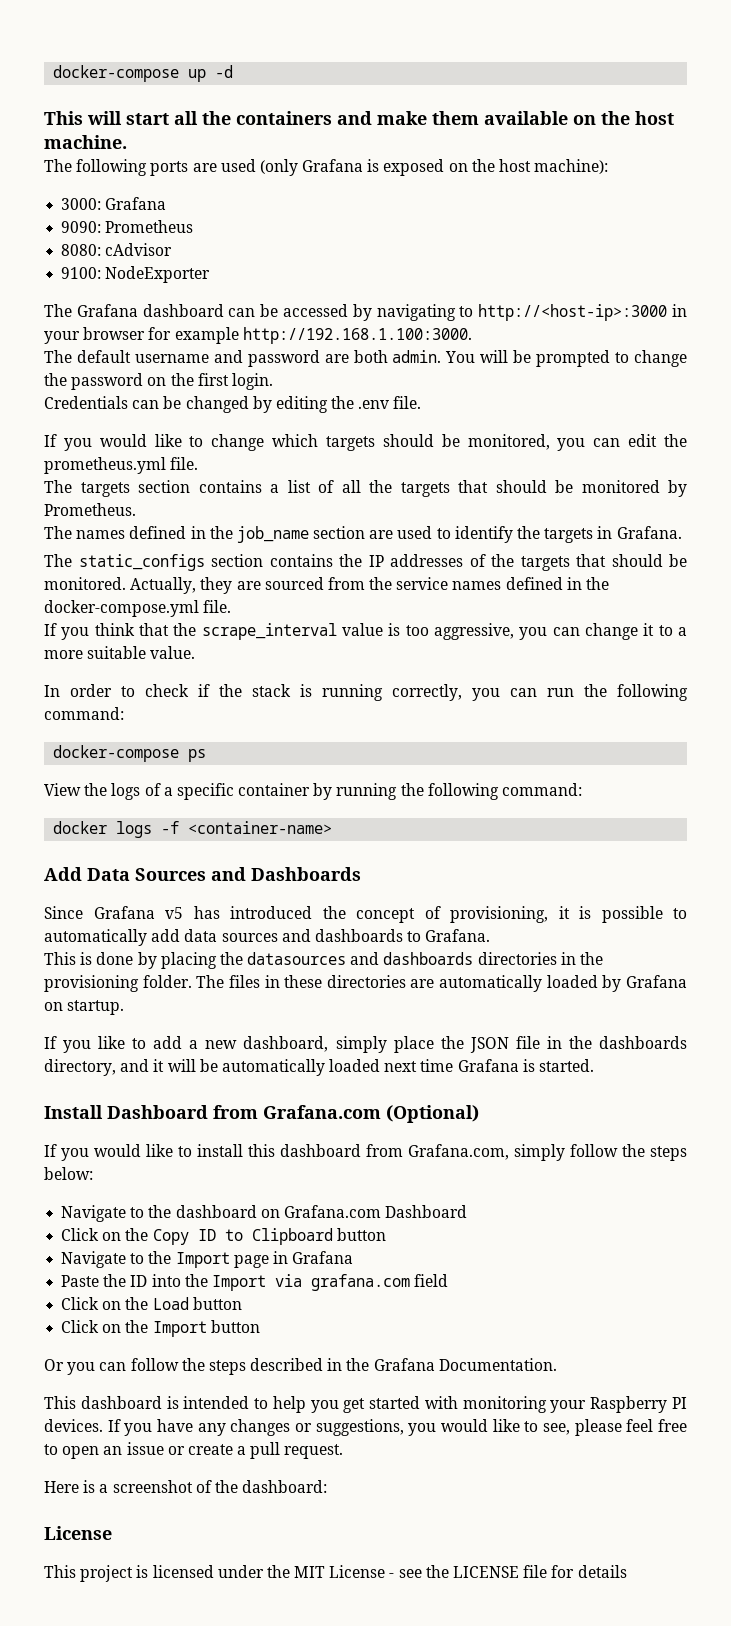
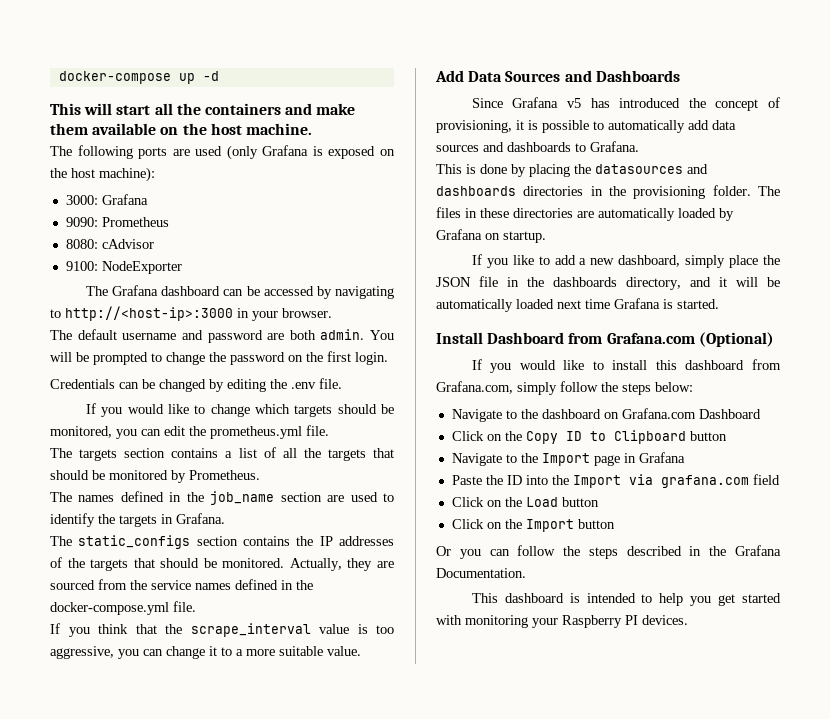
[83,327,472,344] browser for example http://192.168.1.100:3000. -> [282,308,332,318] browser.
[44,684,688,701] [44,707,124,720] [53,745,207,762] [44,783,583,800] [53,821,333,838] // In order to check if the stack is running correctly, you can run the following command: // docker-compose ps // View the logs of a specific container by running the following command: // docker logs -f <container-name> -> (361, 651) none
[107,1419,687,1436] [44,1442,344,1459] [44,1480,328,1493] [44,1526,112,1540] [44,1565,627,1582] If you have any changes or suggestions, you would like to see, please feel free to open an issue or create a pull request. // Here is a screenshot of the dashboard: // License // This project is licensed under the MIT License - see the LICENSE file for details -> (688, 620) none

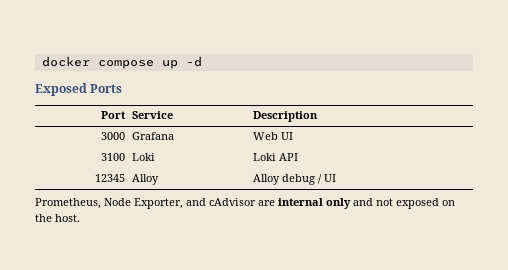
[58,71,171,84] docker-compose -> [41,56,154,69] docker compose
[50,103,356,115] [50,123,312,135] [50,145,395,160] [50,167,155,182] [65,194,148,205] [65,217,169,227] [65,239,154,249] [65,261,182,274] [85,285,394,299] [50,306,332,321] [50,329,394,343] [50,351,388,365] [50,378,342,392] [85,403,394,417] [50,425,329,439] [50,447,394,461] [50,470,260,483] [50,491,395,505] [50,513,225,527] [50,535,394,549] [50,557,394,571] [50,579,313,590] [50,601,196,615] [50,623,394,637] [50,646,361,659] [435,70,680,82] [471,97,780,111] [436,120,736,133] [436,141,639,152] [436,164,708,177] [436,185,780,199] [436,207,734,221] [436,229,546,243] [471,254,781,268] [436,276,780,290] [436,298,719,312] [436,332,774,347] [471,359,781,373] [436,381,693,395] [451,408,761,422] [451,430,727,444] [451,452,685,466] [451,474,780,488] [451,497,599,507] [451,519,615,532] [436,545,781,559] [436,568,526,578] [471,593,781,606] [436,615,688,628] This will start all the containers and make them available on the host machine. // The following ports are used (only Grafana is exposed on the host machine): // 3000: Grafana // 9090: Prometheus // 8080: cAdvisor // 9100: NodeExporter // The Grafana dashboard can be accessed by navigating to http://<host-ip>:3000 in your browser. // The default username and password are both admin. You will be prompted to change the password on the first login. // Credentials can be changed by editing the .env file. // If you would like to change which targets should be monitored, you can edit the prometheus.yml file. // The targets section contains a list of all the targets that should be monitored by Prometheus. // The names defined in the job_name section are used to identify the targets in Grafana. // The static_configs section contains the IP addresses of the targets that should be monitored. Actually, they are sourced from the service names defined in the docker-compose.yml file. // If you think that the scrape_interval value is too aggressive, you can change it to a more suitable value. // Add Data Sources and Dashboards // Since Grafana v5 has introduced the concept of provisioning, it is possible to automatically add data sources and dashboards to Grafana. // This is done by placing the datasources and dashboards directories in the provisioning folder. The files in these directories are automatically loaded by Grafana on startup. // If you like to add a new dashboard, simply place the JSON file in the dashboards directory, and it will be automatically loaded next time Grafana is started. // Install Dashboard from Grafana.com (Optional) // If you would like to install this dashboard from Grafana.com, simply follow the steps below: // Navigate to the dashboard on Grafana.com Dashboard // Click on the Copy ID to Clipboard button // Navigate to the Import page in Grafana // Paste the ID into the Import via grafana.com field // Click on the Load button // Click on the Import button // Or you can follow the steps described in the Grafana Documentation. // This dashboard is intended to help you get started with monitoring your Raspberry PI devices. -> [35,83,123,96] [100,111,126,119] [132,111,174,119] [253,111,319,122] [100,132,125,140] [132,132,175,140] [253,132,294,140] [100,153,125,161] [132,153,156,161] [253,153,299,161] [94,174,125,182] [132,174,160,185] [253,174,337,185] [35,198,455,209] [35,214,80,222] Exposed Ports // Port | Service | Description // 3000 | Grafana | Web UI // 3100 | Loki | Loki API // 12345 | Alloy | Alloy debug / UI // Prometheus, Node Exporter, and cAdvisor are internal only and not exposed on the host.

